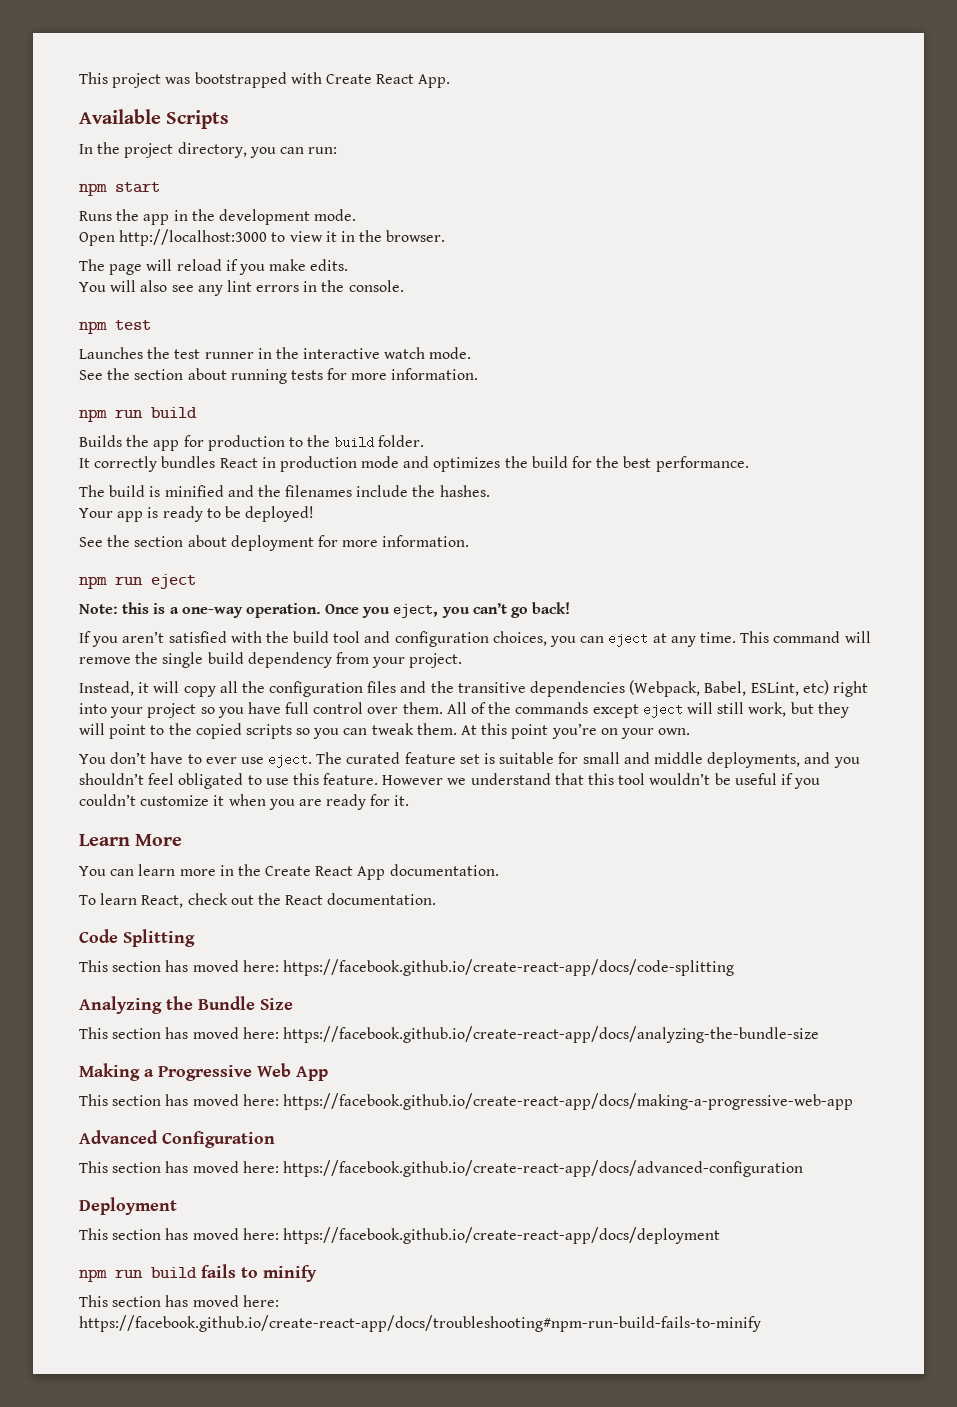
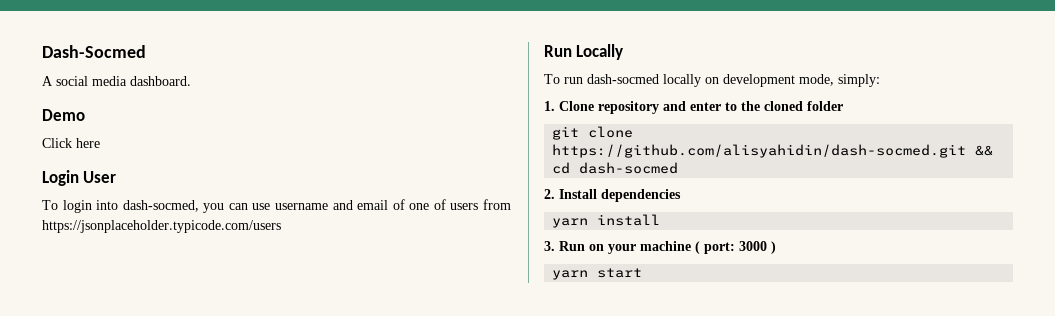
[79,72,451,88] [79,109,230,129] [79,142,338,158] [79,182,160,196] [79,209,357,225] [79,229,446,246] [79,259,349,275] [79,280,404,296] [79,320,151,334] [79,347,472,359] [79,368,479,384] [79,407,197,422] [79,435,425,451] [79,456,749,472] [79,485,490,497] [79,506,315,522] [79,535,470,551] [79,574,196,589] [79,602,571,618] [79,631,871,647] [79,652,463,668] [79,680,868,697] [79,702,849,718] [79,723,691,739] [79,752,860,768] [79,773,821,789] [79,794,410,810] [79,834,183,846] [79,864,499,880] [79,893,437,908] [79,929,195,947] [79,959,734,976] [79,996,293,1014] [79,1026,819,1043] [79,1063,328,1081] [79,1093,853,1110] [79,1130,275,1148] [79,1160,803,1177] [79,1197,177,1215] [79,1227,720,1244] [79,1264,317,1282] [79,1295,279,1307] [79,1315,761,1332] This project was bootstrapped with Create React App. // Available Scripts // In the project directory, you can run: // npm start // Runs the app in the development mode. // Open http://localhost:3000 to view it in the browser. // The page will reload if you make edits. // You will also see any lint errors in the console. // npm test // Launches the test runner in the interactive watch mode. // See the section about running tests for more information. // npm run build // Builds the app for production to the build folder. // It correctly bundles React in production mode and optimizes the build for the best performance. // The build is minified and the filenames include the hashes. // Your app is ready to be deployed! // See the section about deployment for more information. // npm run eject // Note: this is a one-way operation. Once you eject, you can’t go back! // If you aren’t satisfied with the build tool and configuration choices, you can eject at any time. This command will remove the single build dependency from your project. // Instead, it will copy all the configuration files and the transitive dependencies (Webpack, Babel, ESLint, etc) right into your project so you have full control over them. All of the commands except eject will still work, but they will point to the copied scripts so you can tweak them. At this point you’re on your own. // You don’t have to ever use eject. The curated feature set is suitable for small and middle deployments, and you shouldn’t feel obligated to use this feature. However we understand that this tool wouldn’t be useful if you couldn’t customize it when you are ready for it. // Learn More // You can learn more in the Create React App documentation. // To learn React, check out the React documentation. // Code Splitting // This section has moved here: https://facebook.github.io/create-react-app/docs/code-splitting // Analyzing the Bundle Size // This section has moved here: https://facebook.github.io/create-react-app/docs/analyzing-the-bundle-size // Making a Progressive Web App // This section has moved here: https://facebook.github.io/create-react-app/docs/making-a-progressive-web-app // Advanced Configuration // This section has moved here: https://facebook.github.io/create-react-app/docs/advanced-configuration // Deployment // This section has moved here: https://facebook.github.io/create-react-app/docs/deployment // npm run build fails to minify // This section has moved here: https://facebook.github.io/create-react-app/docs/troubleshooting#npm-run-build-fails-to-minify -> [42,45,146,58] [42,76,191,86] [42,109,85,121] [42,138,100,148] [42,170,117,186] [42,199,511,213] [42,220,281,233] [544,44,624,60] [544,74,880,87] [544,101,843,114] [552,126,634,140] [552,144,994,158] [552,162,679,174] [544,189,681,202] [552,214,661,228] [544,241,776,254] [552,268,643,280] Dash-Socmed // A social media dashboard. // Demo // Click here // Login User // To login into dash-socmed, you can use username and email of one of users from https://jsonplaceholder.typicode.com/users // Run Locally // To run dash-socmed locally on development mode, simply: // 1. Clone repository and enter to the cloned folder // git clone https://github.com/alisyahidin/dash-socmed.git && cd dash-socmed // 2. Install dependencies // yarn install // 3. Run on your machine ( port: 3000 ) // yarn start

